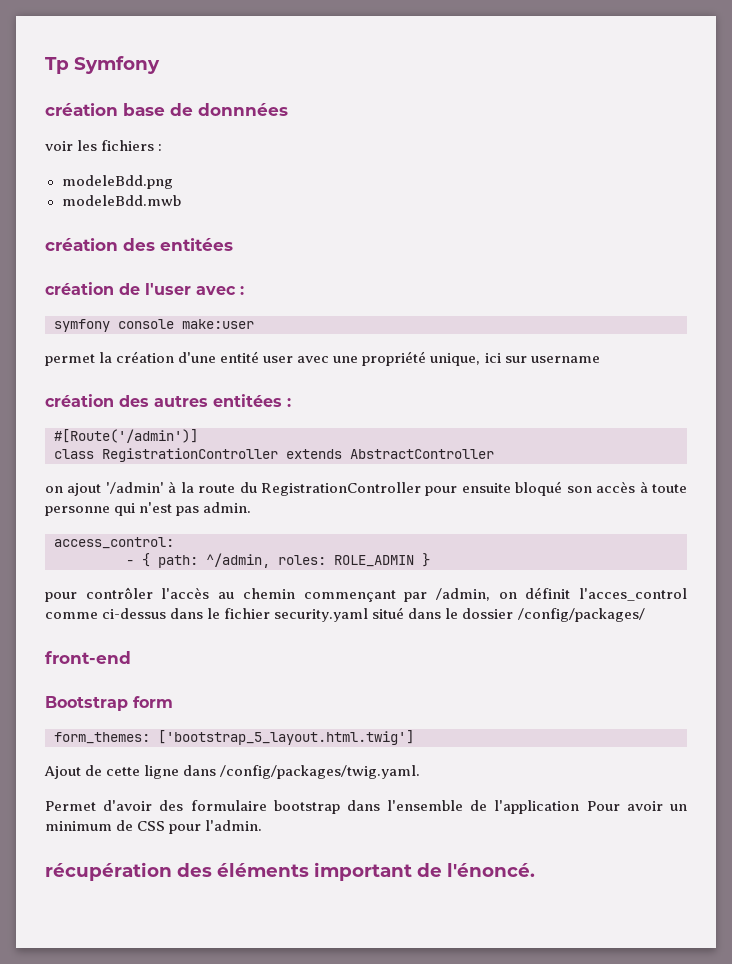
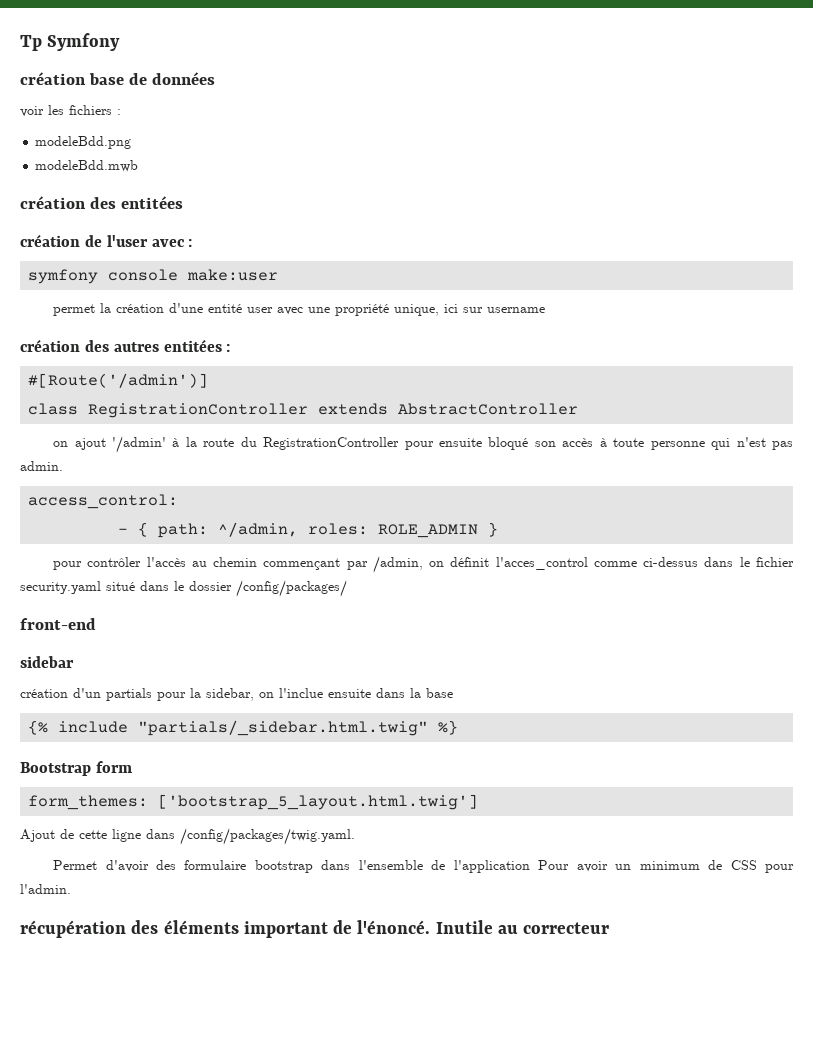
[198,103,288,116] donnnées -> [151,72,215,85] données
(131, 657) none -> [20,656,74,668] [20,688,453,701] [28,720,459,736] // sidebar // création d'un partials pour la sidebar, on l'inclue ensuite dans la base // {% include "partials/_sidebar.html.twig" %}
(535, 870) none -> [435,920,610,934] Inutile au correcteur

